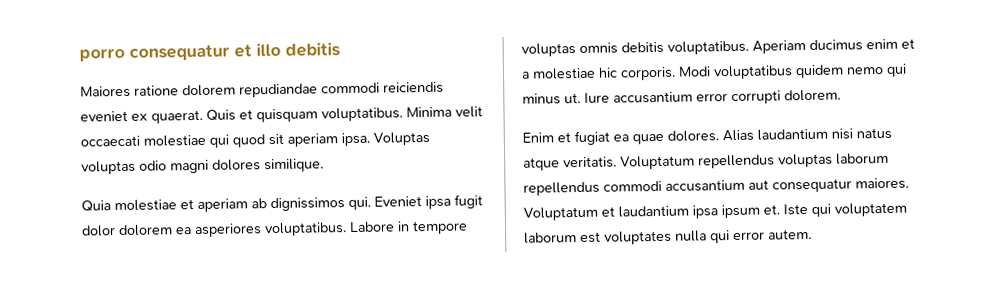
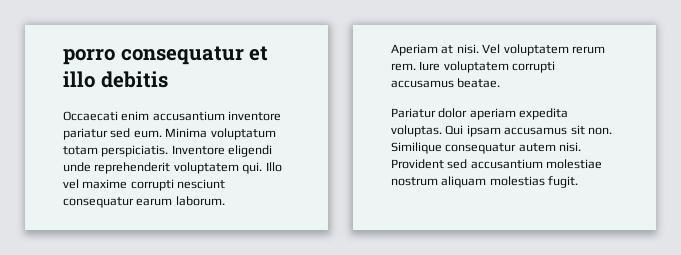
[80,81,444,98] [80,106,483,124] [80,131,430,148] [81,158,324,175] [81,194,483,213] [81,220,468,238] [521,38,915,57] [521,63,907,81] [522,89,841,105] [522,127,892,146] [523,152,889,171] [523,177,909,196] [523,202,907,221] [524,228,812,245] Maiores ratione dolorem repudiandae commodi reiciendis eveniet ex quaerat. Quis et quisquam voluptatibus. Minima velit occaecati molestiae qui quod sit aperiam ipsa. Voluptas voluptas odio magni dolores similique. // Quia molestiae et aperiam ab dignissimos qui. Eveniet ipsa fugit dolor dolorem ea asperiores voluptatibus. Labore in tempore voluptas omnis debitis voluptatibus. Aperiam ducimus enim et a molestiae hic corporis. Modi voluptatibus quidem nemo qui minus ut. Iure accusantium error corrupti dolorem. // Enim et fugiat ea quae dolores. Alias laudantium nisi natus atque veritatis. Voluptatum repellendus voluptas laborum repellendus commodi accusantium aut consequatur maiores. Voluptatum et laudantium ipsa ipsum et. Iste qui voluptatem laborum est voluptates nulla qui error autem. -> [63,111,282,121] [63,128,276,140] [63,145,273,157] [63,162,282,174] [63,179,226,191] [63,196,225,208] [391,44,605,56] [391,61,556,73] [391,78,501,88] [391,108,569,120] [391,125,612,137] [391,142,582,154] [391,159,603,169] [391,176,579,188] Occaecati enim accusantium inventore pariatur sed eum. Minima voluptatum totam perspiciatis. Inventore eligendi unde reprehenderit voluptatem qui. Illo vel maxime corrupti nesciunt consequatur earum laborum. // Aperiam at nisi. Vel voluptatem rerum rem. Iure voluptatem corrupti accusamus beatae. // Pariatur dolor aperiam expedita voluptas. Qui ipsam accusamus sit non. Similique consequatur autem nisi. Provident sed accusantium molestiae nostrum aliquam molestias fugit.

